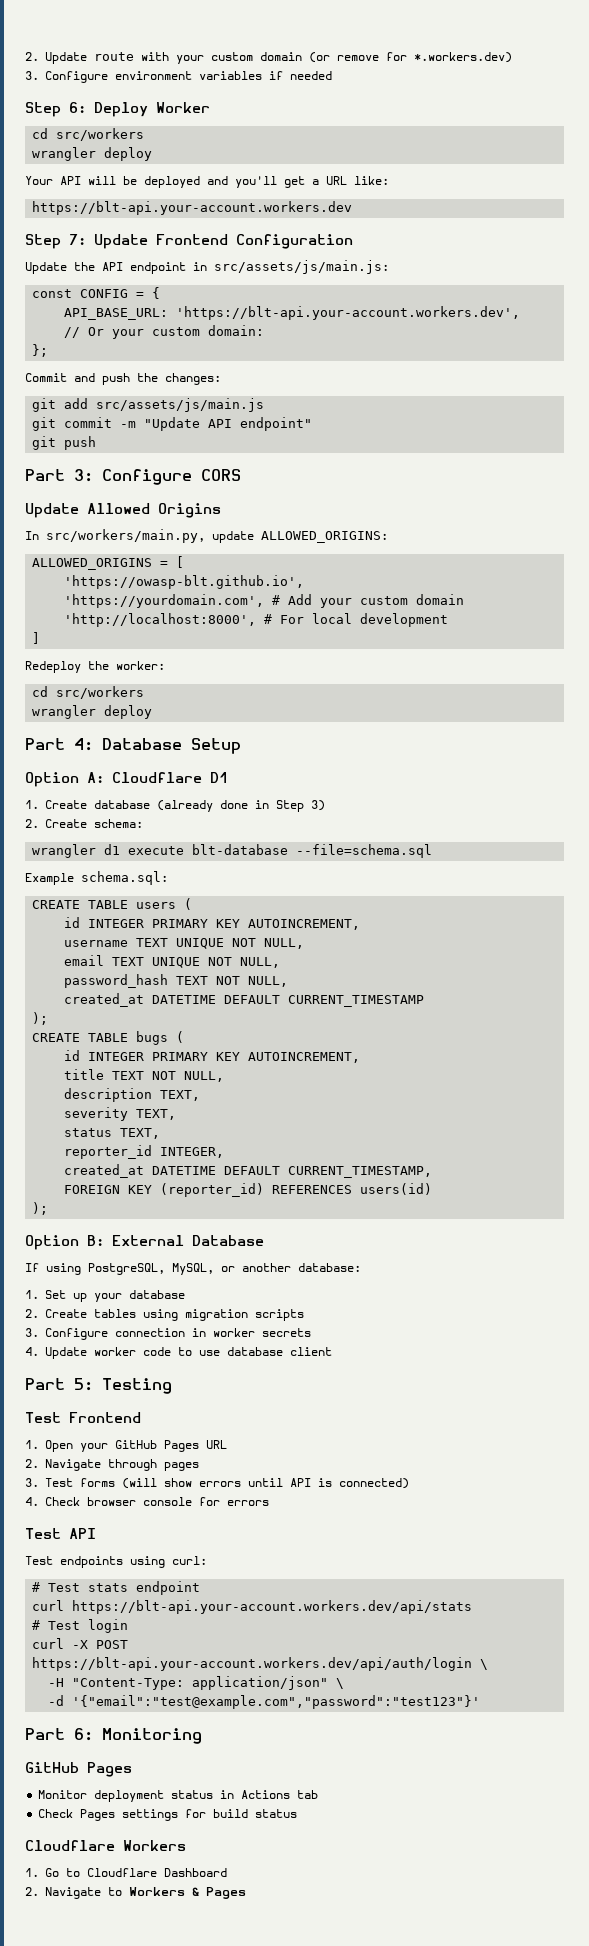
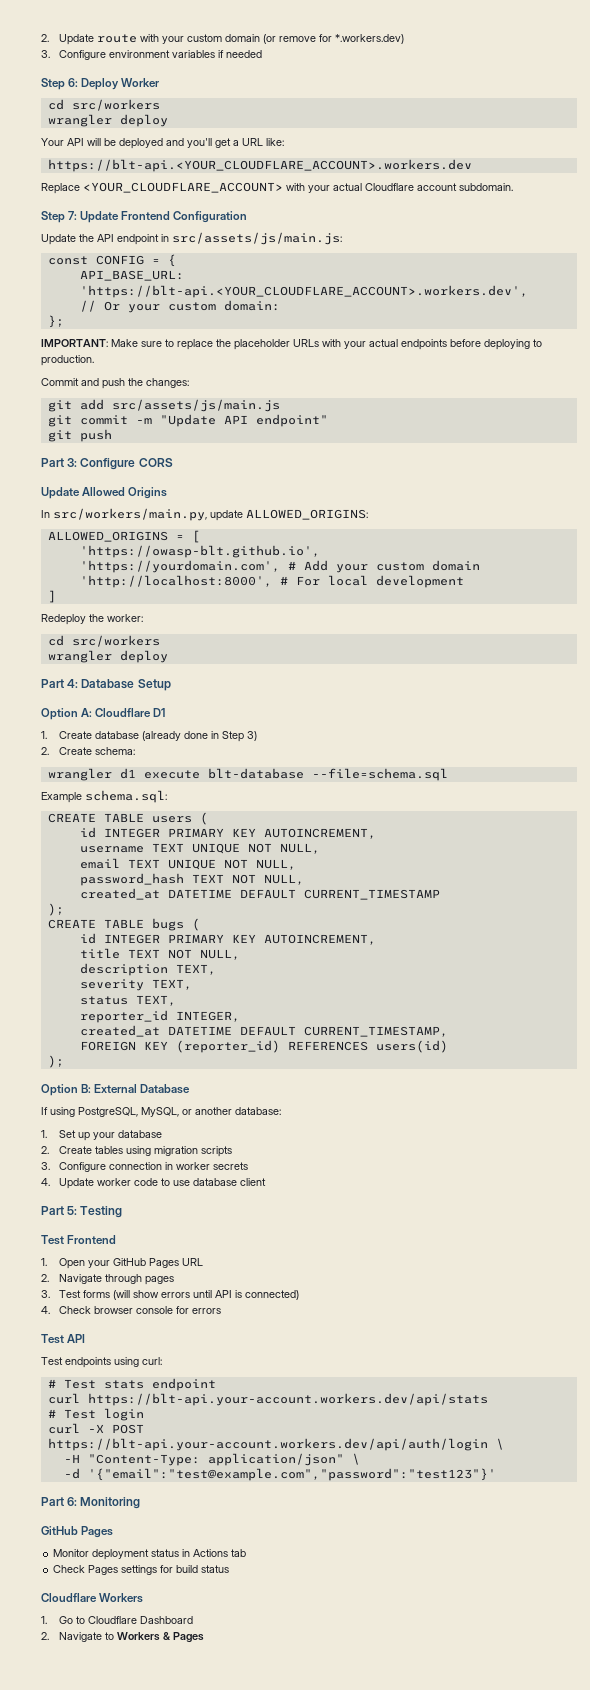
[32,201,353,215] https://blt-api.your-account.workers.dev -> [47,159,472,172] [41,182,513,194] https://blt-api.<YOUR_CLOUDFLARE_ACCOUNT>.workers.dev // Replace <YOUR_CLOUDFLARE_ACCOUNT> with your actual Cloudflare account subdomain.
[176,306,521,320] 'https://blt-api.your-account.workers.dev', -> [79,285,528,298] 'https://blt-api.<YOUR_CLOUDFLARE_ACCOUNT>.workers.dev',
(49, 350) none -> [41,339,542,350] [41,355,94,366] // IMPORTANT: Make sure to replace the placeholder URLs with your actual endpoints before deploying to production.

